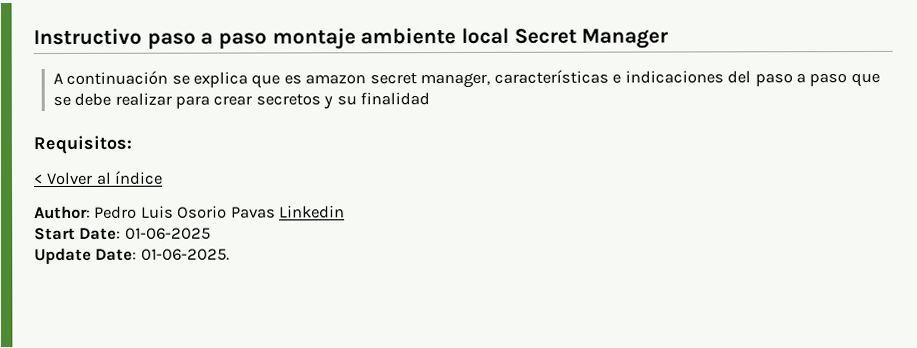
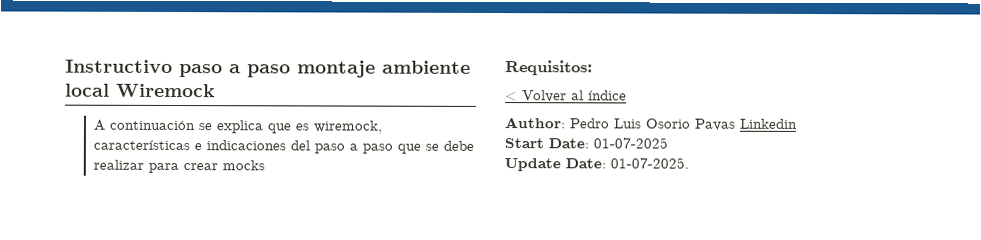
[513,28,670,49] Secret Manager -> [116,83,216,98] Wiremock
[305,72,491,89] amazon secret manager, -> [312,120,382,134] wiremock,
[255,92,431,110] secretos y su finalidad -> [221,160,265,171] mocks
[124,227,211,240] 01-06-2025 -> [593,137,668,149] 01-07-2025
[140,248,230,261] 01-06-2025. -> [610,157,689,169] 01-07-2025.

